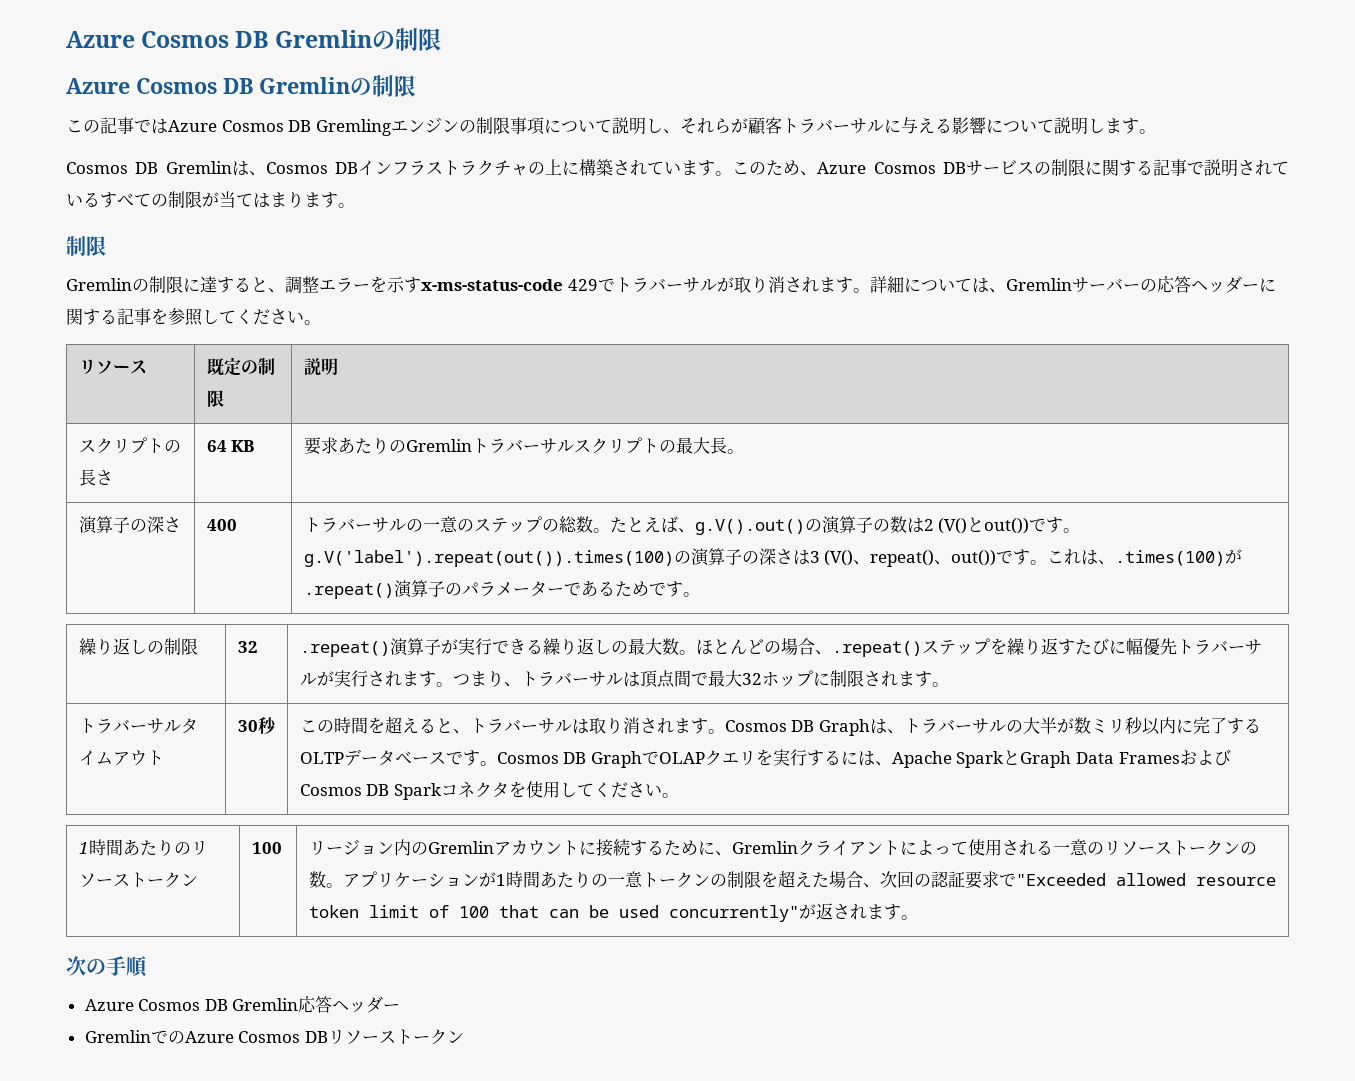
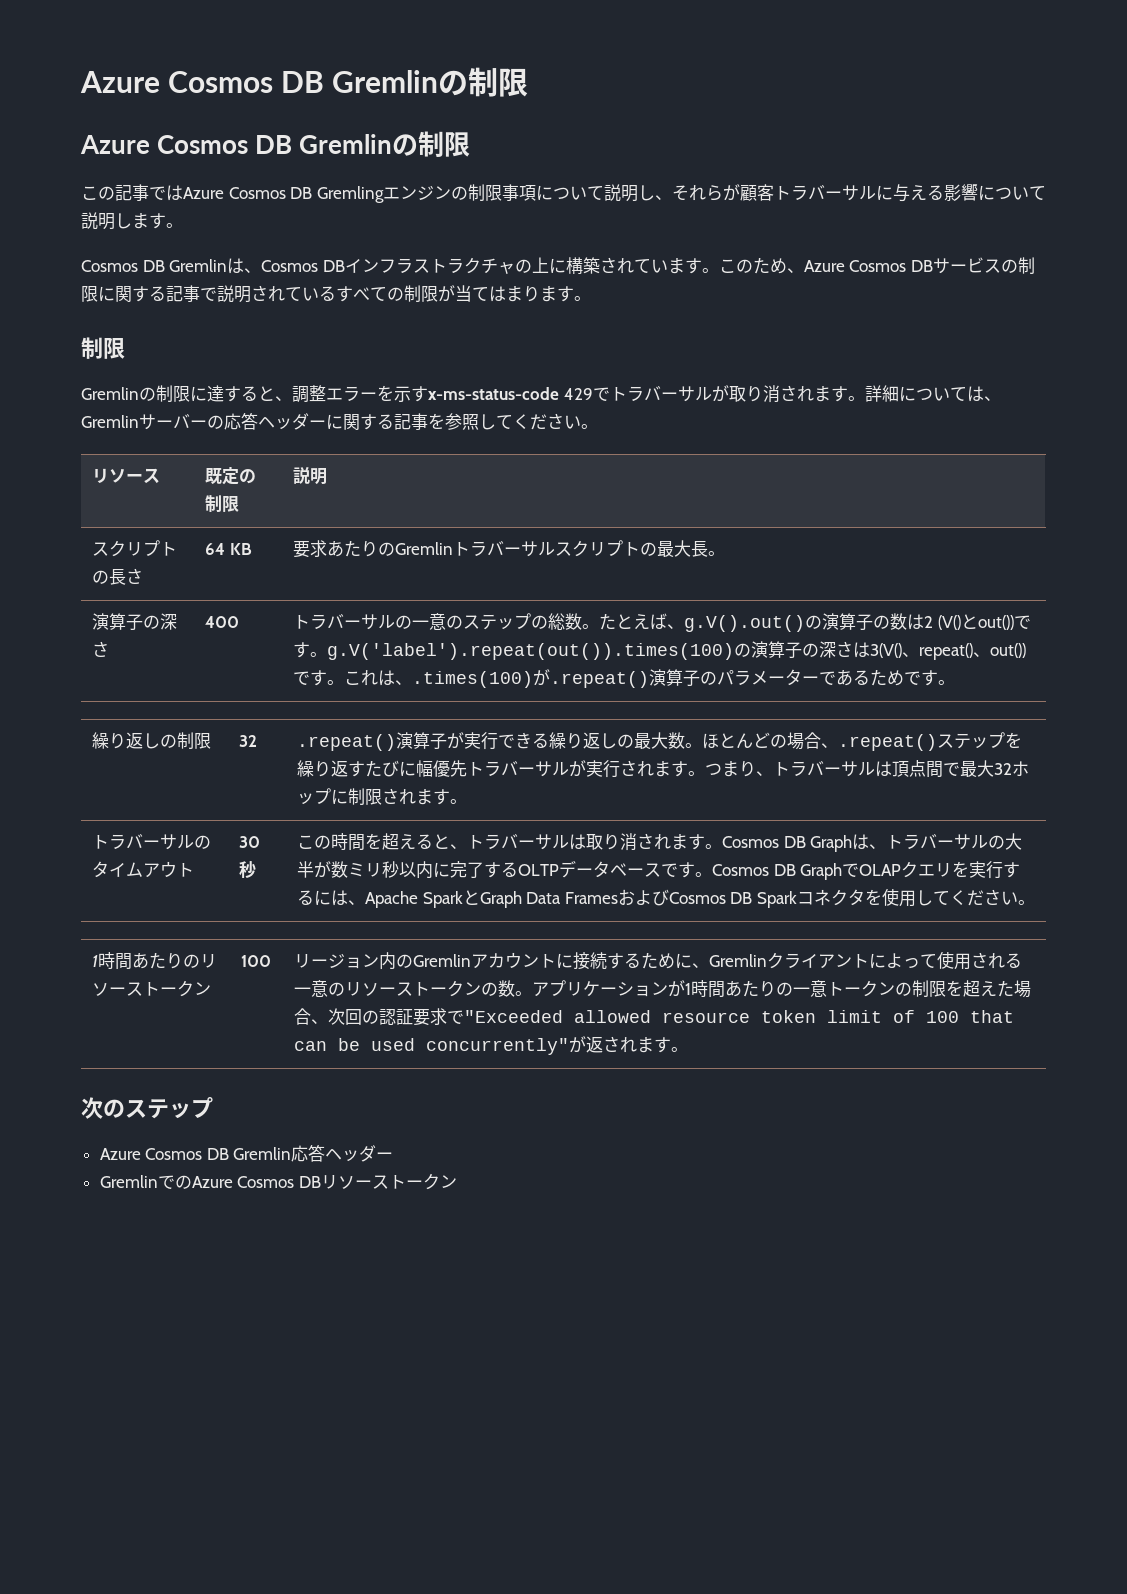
[809,550,854,566] 3 (V() -> [869,643,902,658] 3(V()
(181, 726) none -> [193,835,211,849] の
[106,956,147,977] 手順 -> [125,1097,213,1119] ステップ

